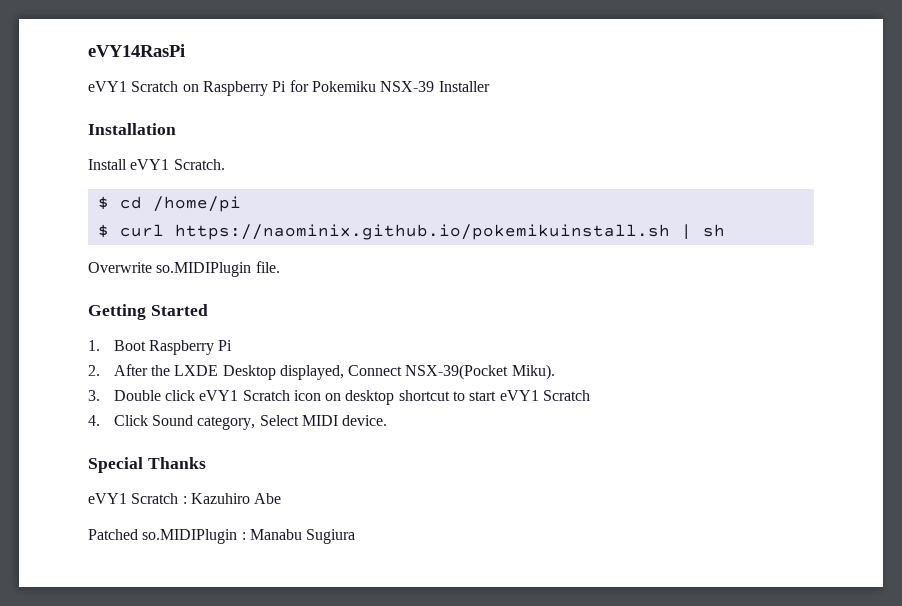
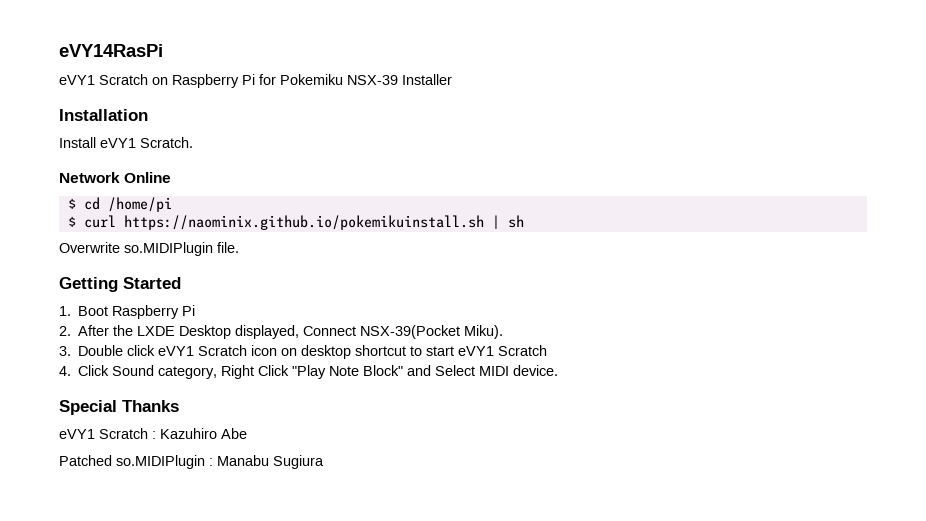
(225, 164) none -> [59,172,172,183] // Network Online
(256, 423) none -> [221,365,432,379] Right Click "Play Note Block" and

